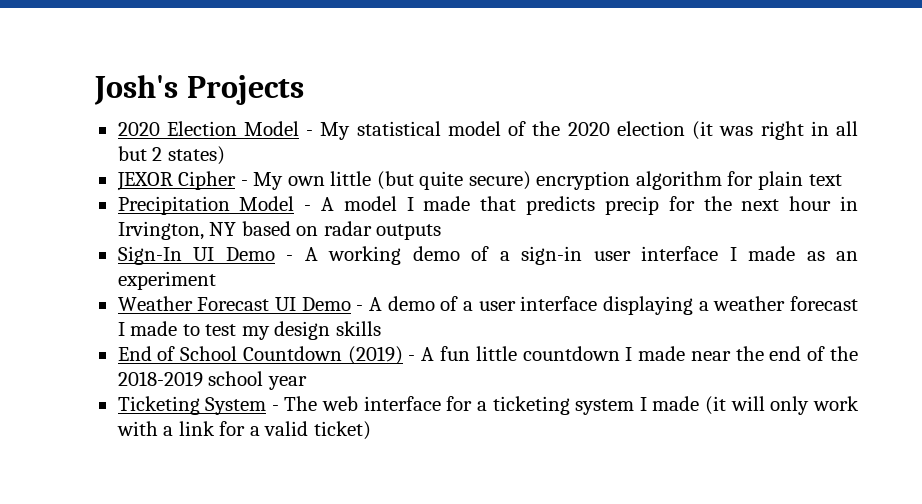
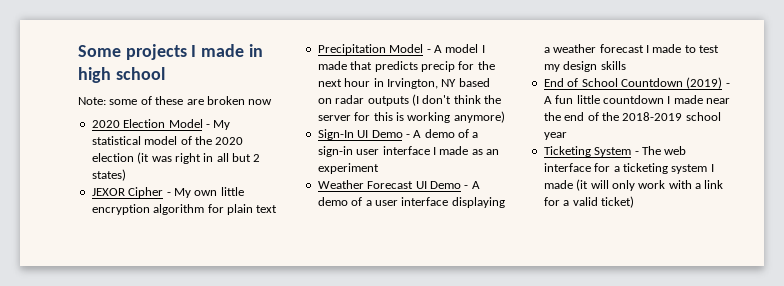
[94,75,304,105] Josh's Projects -> [78,44,263,60] [78,67,165,83] [78,96,273,105] Some projects I made in high school // Note: some of these are broken now
[376,171,531,190] (but quite secure) -> (244, 191) none
(442, 232) none -> [411,94,501,106] [317,111,505,123] (I don't think the server for this is working anymore)
[328,246,402,265] working -> (422, 134) none

